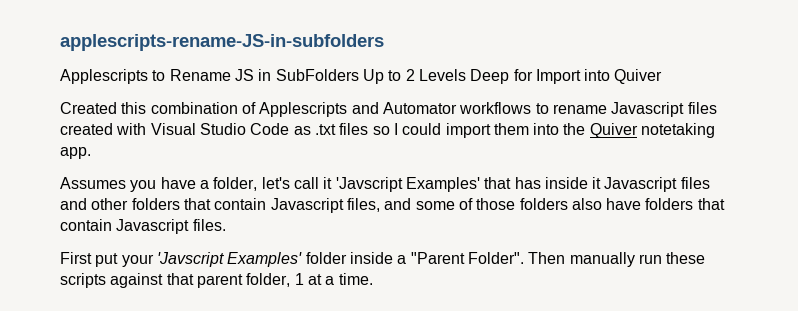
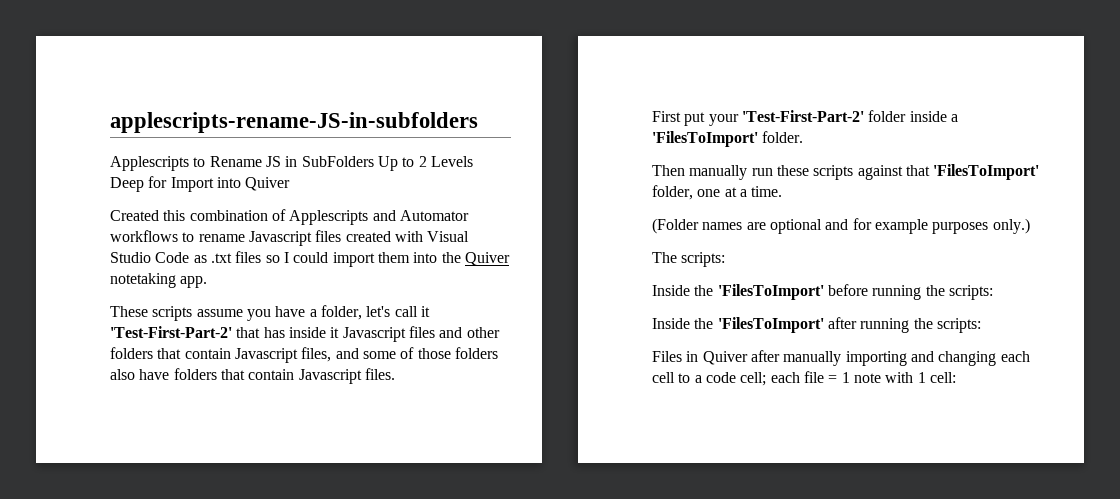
[60,177,126,189] Assumes -> [110,306,243,321] These scripts assume
[335,177,480,192] 'Javscript Examples' -> [110,326,232,338] 'Test-First-Part-2'
[156,252,303,267] 'Javscript Examples' -> [741,110,864,122] 'Test-First-Part-2'
[410,252,524,264] "Parent Folder". -> [652,131,804,147] 'FilesToImport' folder. //
[196,273,304,288] parent folder, 1 -> [933,164,1040,180] [652,185,721,200] 'FilesToImport' folder, one
(373, 279) none -> [652,218,1030,234] [652,252,726,267] [652,284,993,300] [652,317,981,333] [652,350,1030,366] [652,371,956,386] // (Folder names are optional and for example purposes only.) // The scripts: // Inside the 'FilesToImport' before running the scripts: // Inside the 'FilesToImport' after running the scripts: // Files in Quiver after manually importing and changing each cell to a code cell; each file = 1 note with 1 cell:

